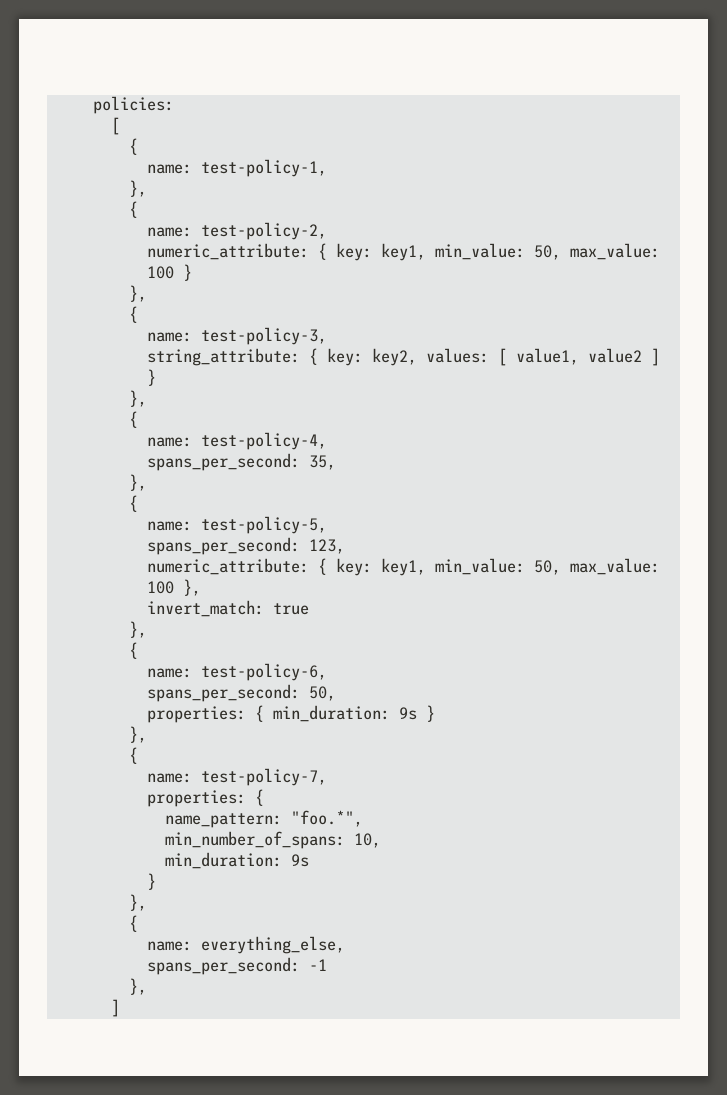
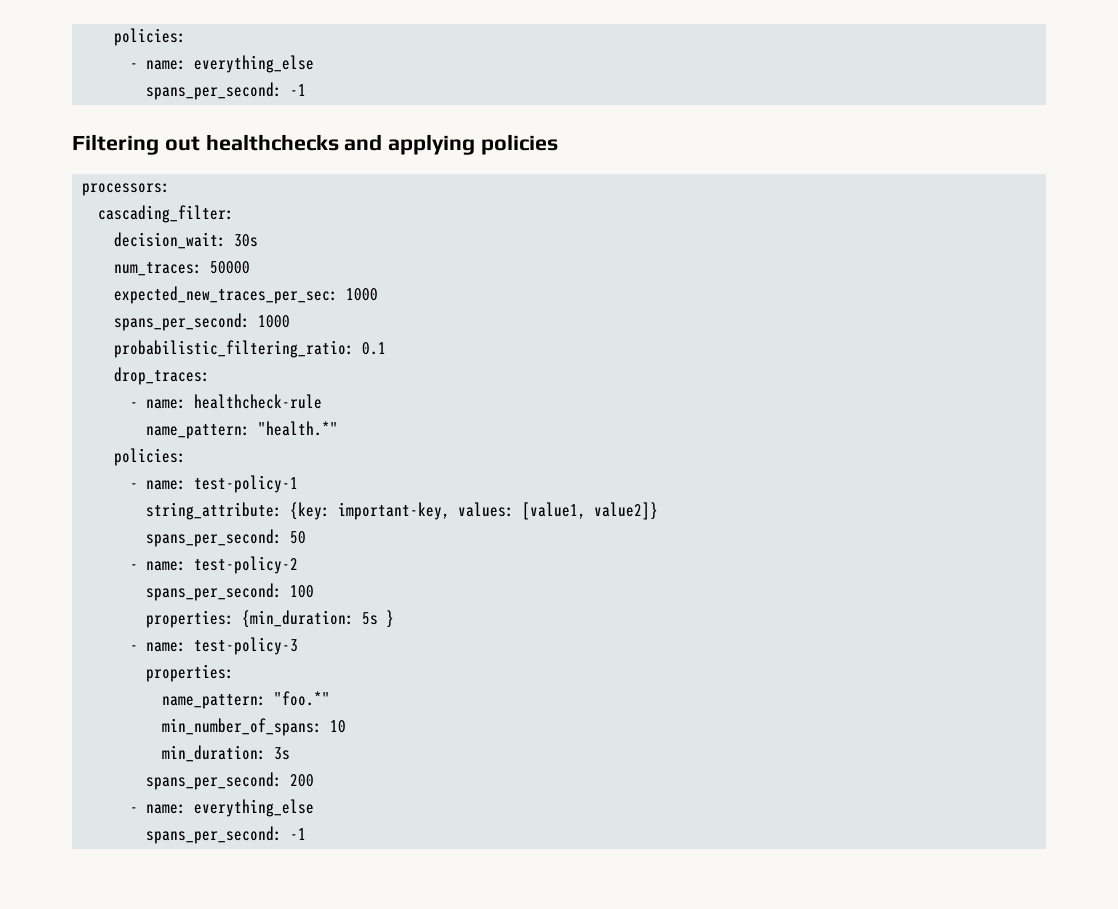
[92,96,174,114] [110,117,120,135] [128,138,138,155] [146,159,327,177] [128,180,147,197] [128,201,138,218] [146,222,327,240] [146,243,660,261] [146,264,192,281] [128,285,147,302] [128,306,138,323] [146,327,327,345] [146,348,660,366] [146,369,156,386] [128,390,147,407] [128,411,138,428] [146,432,327,450] [146,453,336,471] [128,474,147,491] [128,495,138,512] [146,516,327,534] [146,537,345,555] [146,558,660,576] [146,579,201,596] [146,600,309,617] [128,621,147,638] [128,642,138,659] [146,663,327,681] [146,684,336,702] [146,705,435,723] [128,726,147,743] [128,747,138,764] [146,768,327,786] [146,789,264,807] [164,810,363,828] [164,831,381,849] [164,852,309,869] [146,873,156,890] [128,894,147,911] [128,915,138,932] [146,936,345,954] [146,957,327,975] [128,978,147,995] [110,999,120,1017] policies: // [ // { // name: test-policy-1, // }, // { // name: test-policy-2, // numeric_attribute: { key: key1, min_value: 50, max_value: 100 } // }, // { // name: test-policy-3, // string_attribute: { key: key2, values: [ value1, value2 ] } // }, // { // name: test-policy-4, // spans_per_second: 35, // }, // { // name: test-policy-5, // spans_per_second: 123, // numeric_attribute: { key: key1, min_value: 50, max_value: 100 }, // invert_match: true // }, // { // name: test-policy-6, // spans_per_second: 50, // properties: { min_duration: 9s } // }, // { // name: test-policy-7, // properties: { // name_pattern: "foo.*", // min_number_of_spans: 10, // min_duration: 9s // } // }, // { // name: everything_else, // spans_per_second: -1 // }, // ] -> [114,28,187,46] [130,55,315,73] [146,82,307,100] [72,134,559,155] [82,183,171,196] [98,205,235,223] [114,232,259,249] [114,261,251,276] [114,286,379,304] [114,313,291,331] [114,340,387,358] [114,367,211,385] [130,394,323,409] [146,421,339,439] [114,448,187,466] [130,475,299,493] [146,502,659,520] [146,529,307,547] [130,556,299,574] [146,583,315,601] [146,610,395,628] [130,637,299,655] [146,664,235,682] [162,691,331,709] [162,718,347,736] [162,745,291,762] [146,772,315,790] [130,799,315,817] [146,826,307,844] policies: // - name: everything_else // spans_per_second: -1 // Filtering out healthchecks and applying policies // processors: // cascading_filter: // decision_wait: 30s // num_traces: 50000 // expected_new_traces_per_sec: 1000 // spans_per_second: 1000 // probabilistic_filtering_ratio: 0.1 // drop_traces: // - name: healthcheck-rule // name_pattern: "health.*" // policies: // - name: test-policy-1 // string_attribute: {key: important-key, values: [value1, value2]} // spans_per_second: 50 // - name: test-policy-2 // spans_per_second: 100 // properties: {min_duration: 5s } // - name: test-policy-3 // properties: // name_pattern: "foo.*" // min_number_of_spans: 10 // min_duration: 3s // spans_per_second: 200 // - name: everything_else // spans_per_second: -1

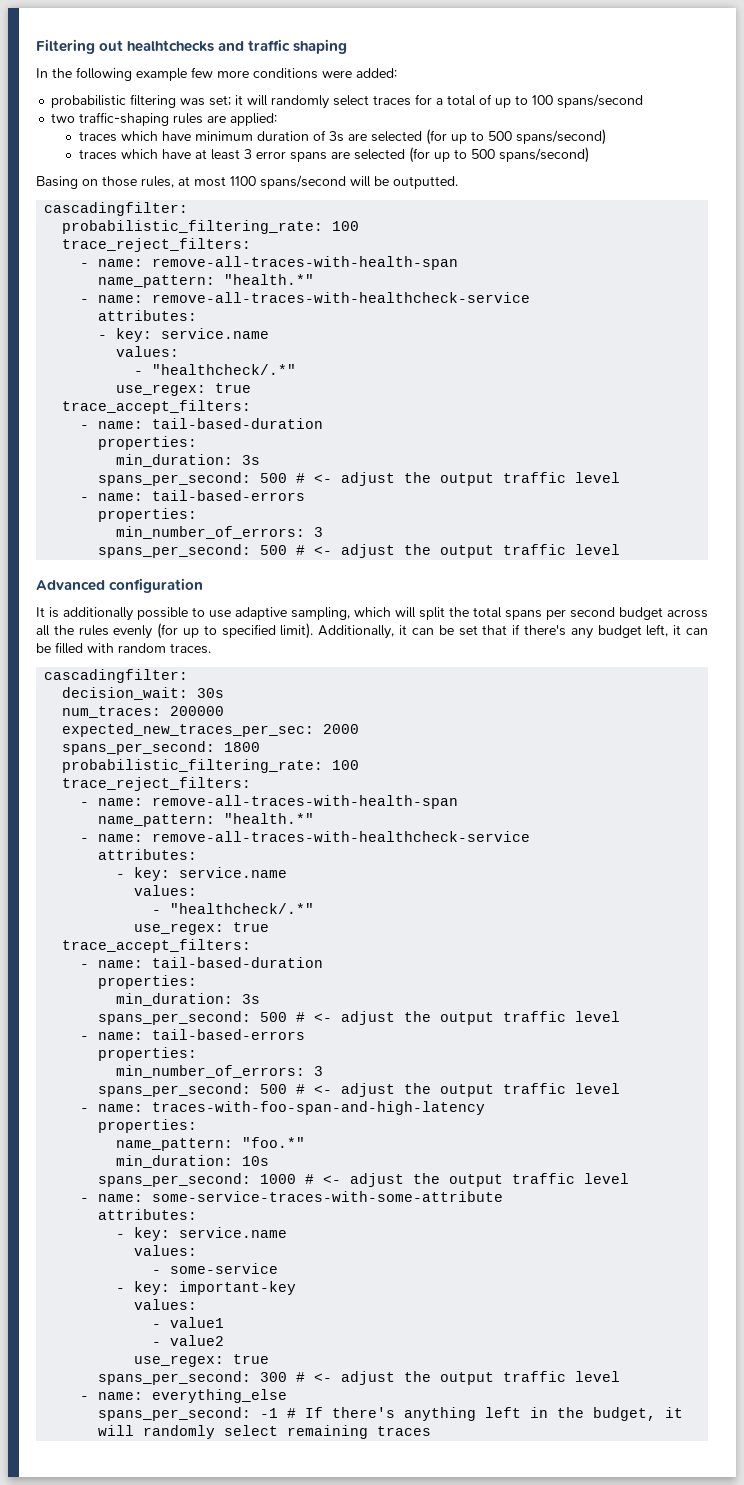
[114,28,187,46] [130,55,315,73] [146,82,307,100] [72,134,559,155] [82,183,171,196] [98,205,235,223] [114,232,259,249] [114,261,251,276] [114,286,379,304] [114,313,291,331] [114,340,387,358] [114,367,211,385] [130,394,323,409] [146,421,339,439] [114,448,187,466] [130,475,299,493] [146,502,659,520] [146,529,307,547] [130,556,299,574] [146,583,315,601] [146,610,395,628] [130,637,299,655] [146,664,235,682] [162,691,331,709] [162,718,347,736] [162,745,291,762] [146,772,315,790] [130,799,315,817] [146,826,307,844] policies: // - name: everything_else // spans_per_second: -1 // Filtering out healthchecks and applying policies // processors: // cascading_filter: // decision_wait: 30s // num_traces: 50000 // expected_new_traces_per_sec: 1000 // spans_per_second: 1000 // probabilistic_filtering_ratio: 0.1 // drop_traces: // - name: healthcheck-rule // name_pattern: "health.*" // policies: // - name: test-policy-1 // string_attribute: {key: important-key, values: [value1, value2]} // spans_per_second: 50 // - name: test-policy-2 // spans_per_second: 100 // properties: {min_duration: 5s } // - name: test-policy-3 // properties: // name_pattern: "foo.*" // min_number_of_spans: 10 // min_duration: 3s // spans_per_second: 200 // - name: everything_else // spans_per_second: -1 -> [36,39,348,54] [36,67,397,81] [51,94,644,109] [51,112,278,126] [79,129,607,145] [79,147,590,163] [36,175,458,189] [44,202,189,216] [62,220,360,234] [62,238,252,252] [80,256,459,270] [98,274,315,288] [80,292,531,303] [98,310,198,321] [98,328,270,342] [116,346,180,357] [134,364,297,375] [116,383,252,396] [62,400,252,414] [80,418,324,429] [98,436,198,450] [116,454,261,467] [98,472,621,486] [80,490,306,501] [98,508,198,522] [116,526,324,539] [98,544,621,558] [36,578,204,593] [36,607,708,621] [36,623,708,639] [36,642,211,654] [44,669,189,683] [62,687,225,700] [62,706,225,718] [62,723,360,737] [62,741,261,755] [62,759,360,773] [62,777,252,791] [80,795,459,809] [98,813,315,827] [80,831,531,842] [98,849,198,860] [116,867,288,881] [134,885,198,896] [152,903,315,914] [134,922,270,935] [62,939,252,953] [80,957,324,968] [98,975,198,989] [116,993,261,1006] [98,1011,621,1025] [80,1029,306,1040] [98,1047,198,1061] [116,1065,324,1078] [98,1083,621,1097] [80,1101,486,1115] [98,1119,198,1133] [116,1137,306,1151] [116,1155,270,1168] [98,1173,630,1187] [80,1191,504,1202] [98,1209,198,1220] [116,1227,288,1241] [134,1245,198,1256] [152,1263,279,1274] [116,1281,297,1295] [134,1299,198,1310] [152,1317,225,1328] [152,1335,225,1346] [134,1354,270,1367] [98,1371,621,1385] [80,1389,288,1403] [98,1407,684,1421] [98,1425,432,1439] Filtering out healhtchecks and traffic shaping // In the following example few more conditions were added: // probabilistic filtering was set; it will randomly select traces for a total of up to 100 spans/second // two traffic-shaping rules are applied: // traces which have minimum duration of 3s are selected (for up to 500 spans/second) // traces which have at least 3 error spans are selected (for up to 500 spans/second) // Basing on those rules, at most 1100 spans/second will be outputted. // cascadingfilter: // probabilistic_filtering_rate: 100 // trace_reject_filters: // - name: remove-all-traces-with-health-span // name_pattern: "health.*" // - name: remove-all-traces-with-healthcheck-service // attributes: // - key: service.name // values: // - "healthcheck/.*" // use_regex: true // trace_accept_filters: // - name: tail-based-duration // properties: // min_duration: 3s // spans_per_second: 500 # <- adjust the output traffic level // - name: tail-based-errors // properties: // min_number_of_errors: 3 // spans_per_second: 500 # <- adjust the output traffic level // Advanced configuration // It is additionally possible to use adaptive sampling, which will split the total spans per second budget across all the rules evenly (for up to specified limit). Additionally, it can be set that if there's any budget left, it can be filled with random traces. // cascadingfilter: // decision_wait: 30s // num_traces: 200000 // expected_new_traces_per_sec: 2000 // spans_per_second: 1800 // probabilistic_filtering_rate: 100 // trace_reject_filters: // - name: remove-all-traces-with-health-span // name_pattern: "health.*" // - name: remove-all-traces-with-healthcheck-service // attributes: // - key: service.name // values: // - "healthcheck/.*" // use_regex: true // trace_accept_filters: // - name: tail-based-duration // properties: // min_duration: 3s // spans_per_second: 500 # <- adjust the output traffic level // - name: tail-based-errors // properties: // min_number_of_errors: 3 // spans_per_second: 500 # <- adjust the output traffic level // - name: traces-with-foo-span-and-high-latency // properties: // name_pattern: "foo.*" // min_duration: 10s // spans_per_second: 1000 # <- adjust the output traffic level // - name: some-service-traces-with-some-attribute // attributes: // - key: service.name // values: // - some-service // - key: important-key // values: // - value1 // - value2 // use_regex: true // spans_per_second: 300 # <- adjust the output traffic level // - name: everything_else // spans_per_second: -1 # If there's anything left in the budget, it will randomly select remaining traces

